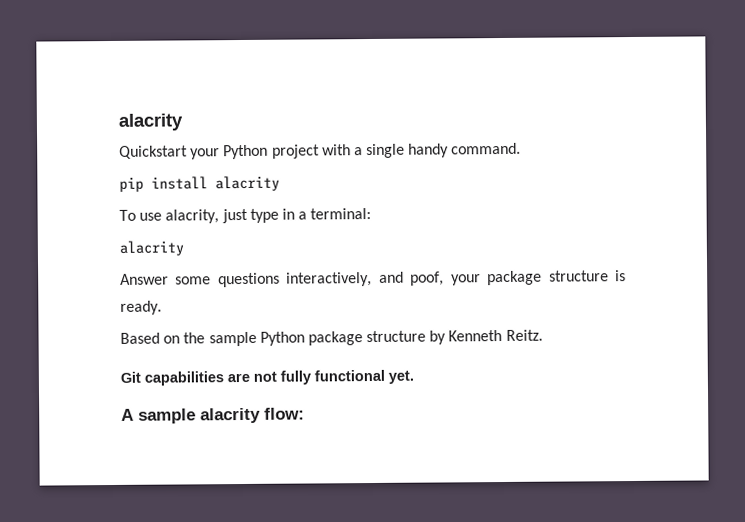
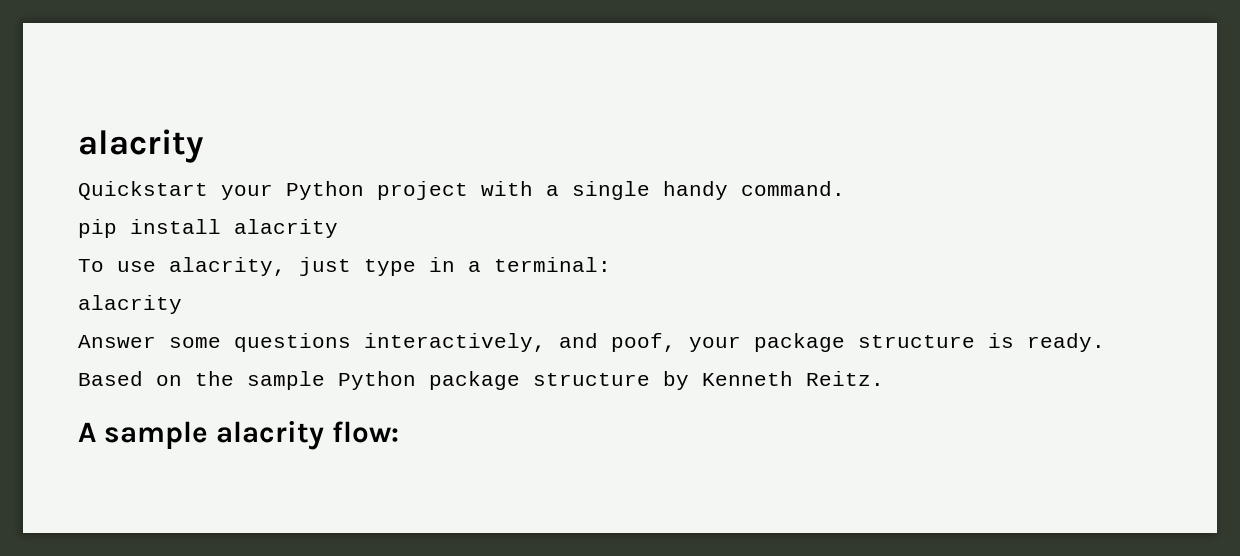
[120,369,414,386] // Git capabilities are not fully functional yet. -> (884, 378) none

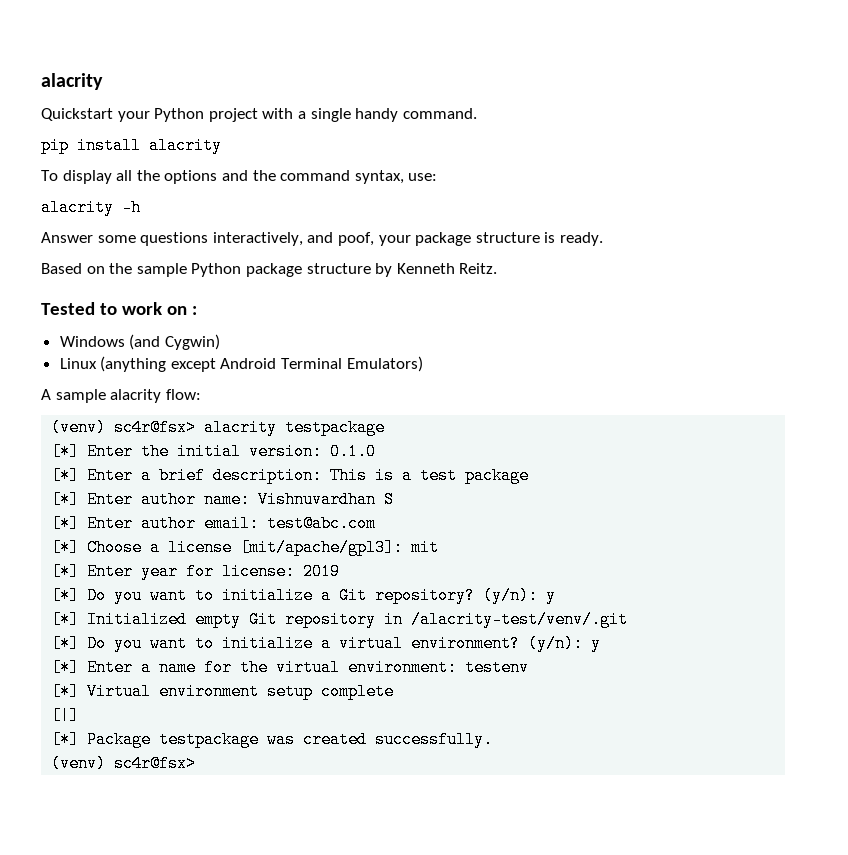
[117,257,611,276] [78,295,182,314] use alacrity, just type in a terminal: // alacrity -> [62,170,438,184] [41,199,141,216] display all the options and the command syntax, use: // alacrity -h
[78,421,399,450] A sample alacrity flow: -> [41,302,197,315] [59,334,220,350] [59,356,423,372] [41,389,201,403] [51,419,386,436] [51,443,377,460] [51,467,530,484] [51,491,395,508] [51,515,377,532] [51,539,440,556] [51,563,341,580] [51,587,557,604] [51,611,629,628] [51,635,602,652] [51,659,530,676] [51,683,395,700] [51,707,80,724] [51,731,494,748] [51,755,197,772] Tested to work on : // Windows (and Cygwin) // Linux (anything except Android Terminal Emulators) // A sample alacrity flow: // (venv) sc4r@fsx> alacrity testpackage // [*] Enter the initial version: 0.1.0 // [*] Enter a brief description: This is a test package // [*] Enter author name: Vishnuvardhan S // [*] Enter author email: test@abc.com // [*] Choose a license [mit/apache/gpl3]: mit // [*] Enter year for license: 2019 // [*] Do you want to initialize a Git repository? (y/n): y // [*] Initialized empty Git repository in /alacrity-test/venv/.git // [*] Do you want to initialize a virtual environment? (y/n): y // [*] Enter a name for the virtual environment: testenv // [*] Virtual environment setup complete // [|] // [*] Package testpackage was created successfully. // (venv) sc4r@fsx>

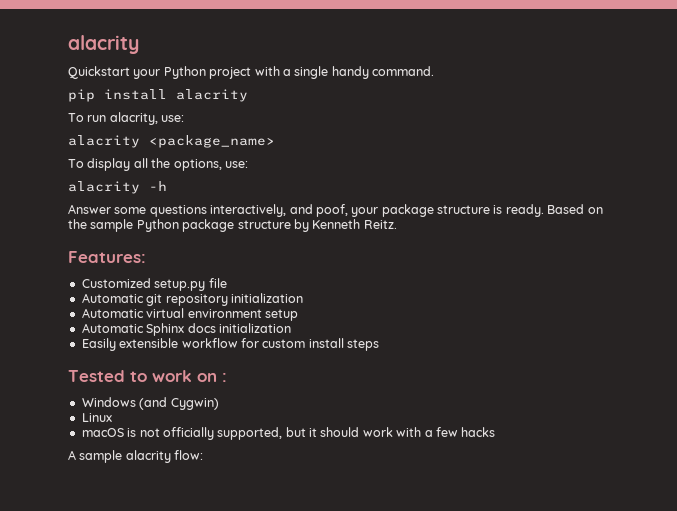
(222, 145) none -> [68,112,185,125] [68,135,275,148] // To run alacrity, use: // alacrity <package_name>
[164,170,404,184] options and the command syntax, -> [173,159,222,171] options,
(603, 239) // -> (544, 210) none
(498, 268) none -> [68,251,146,263] [81,278,227,291] [81,293,303,306] [81,308,298,321] [81,323,291,336] [81,338,379,351] // Features: // Customized setup.py file // Automatic git repository initialization // Automatic virtual environment setup // Automatic Sphinx docs initialization // Easily extensible workflow for custom install steps
[100,356,423,372] [41,389,201,403] [51,419,386,436] [51,443,377,460] [51,467,530,484] [51,491,395,508] [51,515,377,532] [51,539,440,556] [51,563,341,580] [51,587,557,604] [51,611,629,628] [51,635,602,652] [51,659,530,676] [51,683,395,700] [51,707,80,724] [51,731,494,748] [51,755,197,772] (anything except Android Terminal Emulators) // A sample alacrity flow: // (venv) sc4r@fsx> alacrity testpackage // [*] Enter the initial version: 0.1.0 // [*] Enter a brief description: This is a test package // [*] Enter author name: Vishnuvardhan S // [*] Enter author email: test@abc.com // [*] Choose a license [mit/apache/gpl3]: mit // [*] Enter year for license: 2019 // [*] Do you want to initialize a Git repository? (y/n): y // [*] Initialized empty Git repository in /alacrity-test/venv/.git // [*] Do you want to initialize a virtual environment? (y/n): y // [*] Enter a name for the virtual environment: testenv // [*] Virtual environment setup complete // [|] // [*] Package testpackage was created successfully. // (venv) sc4r@fsx> -> [81,427,496,440] [68,450,204,463] // macOS is not officially supported, but it should work with a few hacks // A sample alacrity flow:

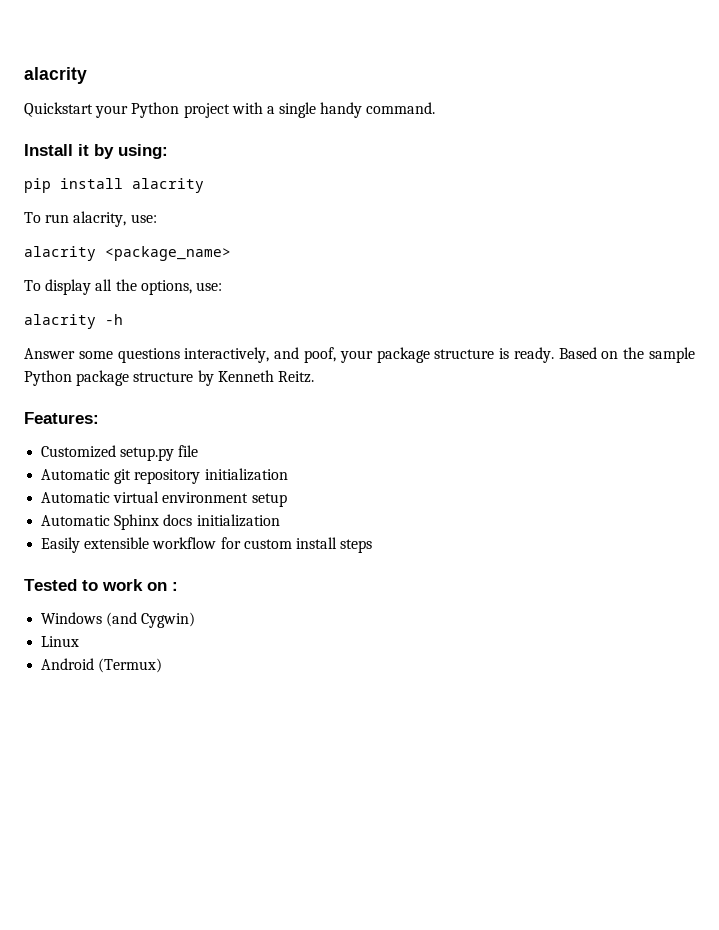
(434, 71) none -> [24,144,168,159] // Install it by using:
[81,427,496,440] [68,450,204,463] macOS is not officially supported, but it should work with a few hacks // A sample alacrity flow: -> [41,658,163,673] Android (Termux)

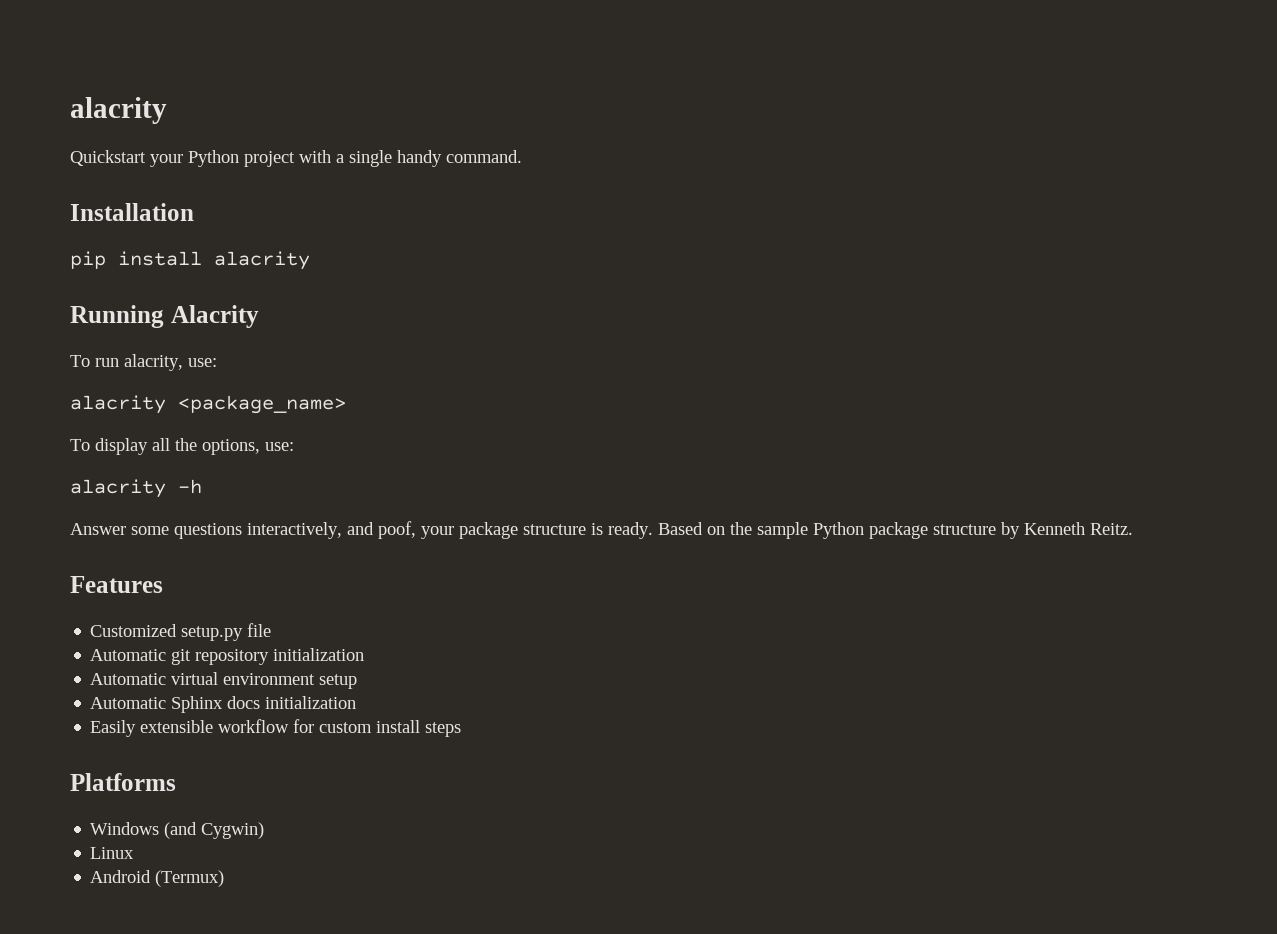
[24,144,168,159] Install it by using: -> [70,203,194,221] Installation
(204, 185) none -> [70,305,259,328] // Running Alacrity
[24,412,99,424] Features: -> [70,576,163,593] Features
[24,579,178,591] Tested to work on : -> [70,773,176,791] Platforms

